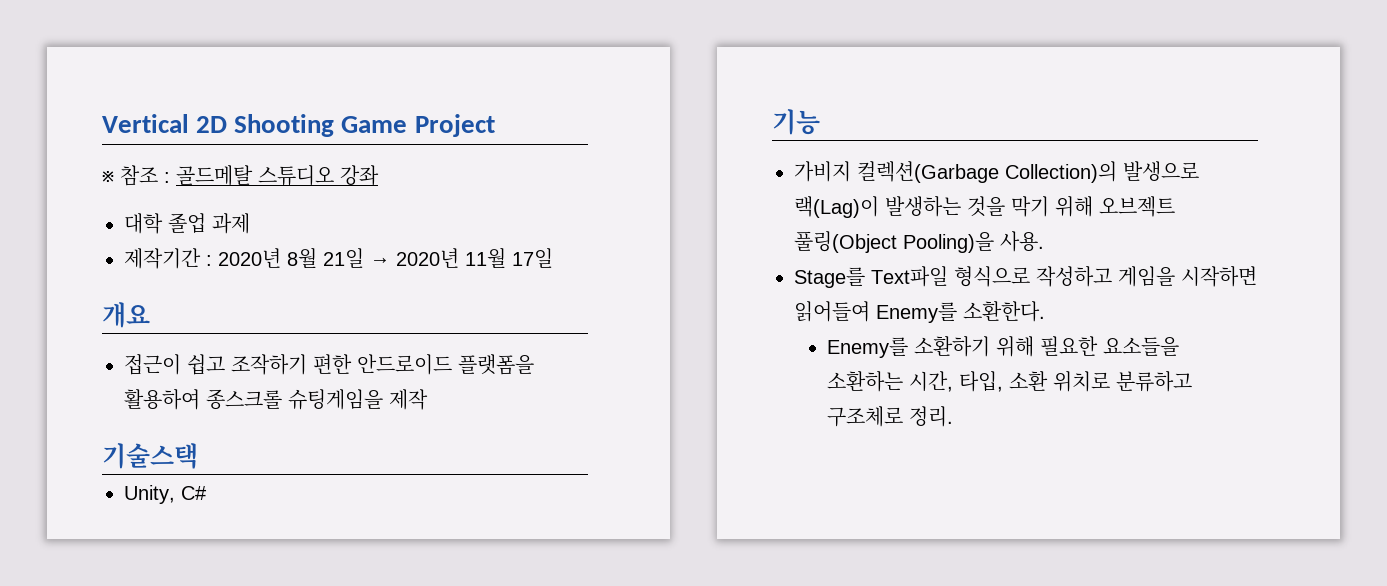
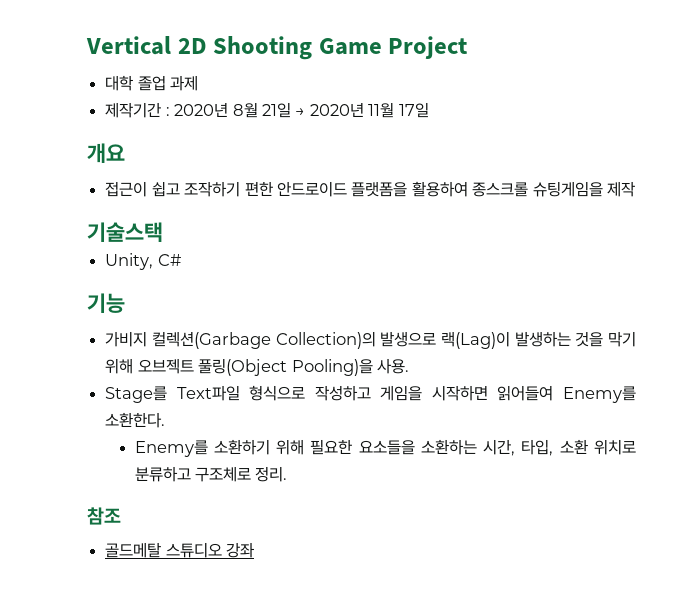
[102,165,379,186] // ※ 참조 : 골드메탈 스튜디오 강좌 -> (468, 47) none
(953, 416) none -> [87,507,121,525] [105,542,255,558] // 참조 // 골드메탈 스튜디오 강좌

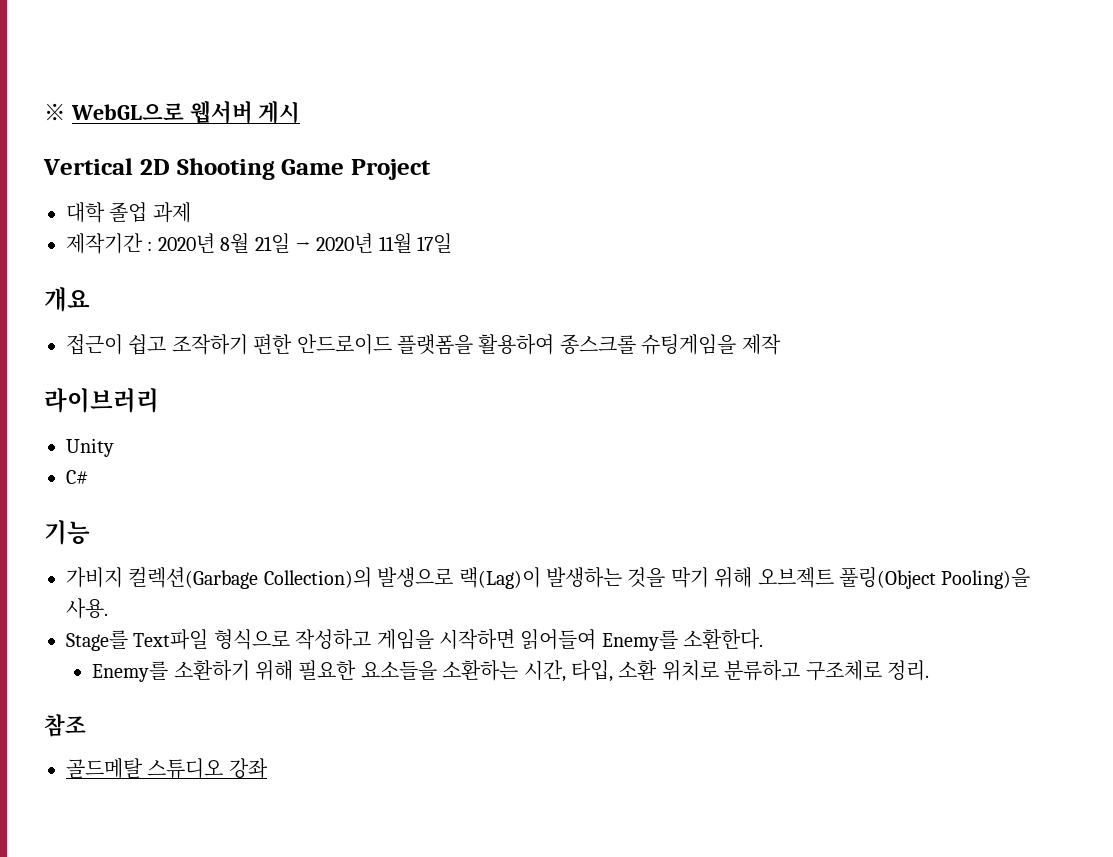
(86, 45) none -> [44,101,301,124] ※ WebGL으로 웹서버 게시 //
[87,222,163,242] [105,253,154,270] 기술스택 // Unity, -> [44,388,159,413] [66,438,114,457] 라이브러리 // Unity //

